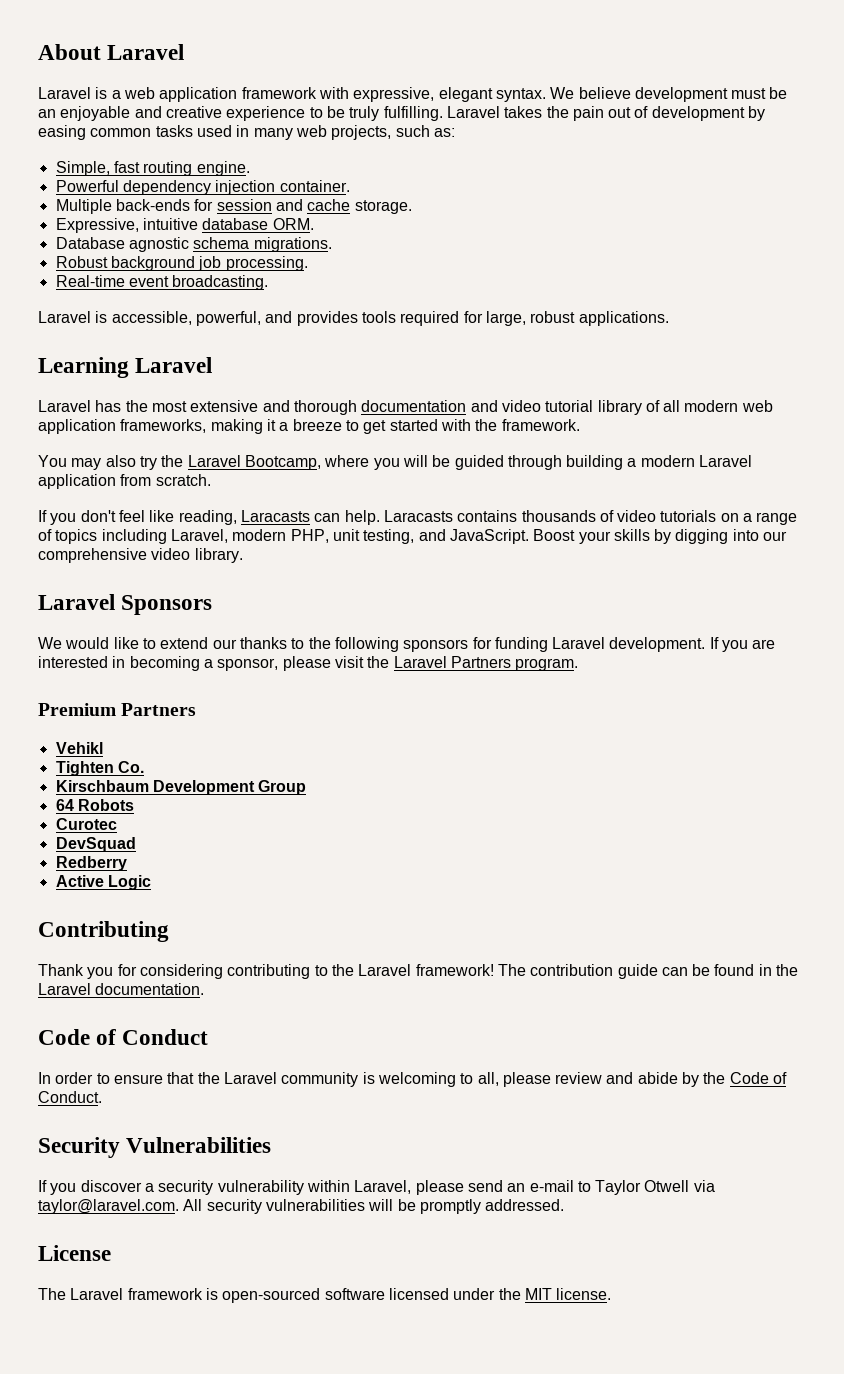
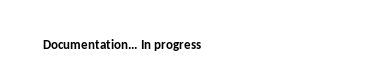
[38,44,185,60] [38,87,788,102] [38,106,766,121] [38,125,455,140] [55,161,250,176] [55,180,350,195] [55,199,412,214] [55,218,314,233] [55,237,332,252] [55,256,308,271] [55,275,269,290] [38,311,669,326] [38,357,213,378] [38,400,773,415] [38,419,580,434] [38,455,753,470] [38,474,211,489] [38,510,798,525] [38,529,788,544] [38,548,243,563] [38,594,213,615] [38,637,776,652] [38,656,579,671] [38,703,197,716] [55,742,103,754] [55,761,144,776] [55,780,307,795] [55,799,134,811] [55,818,117,830] [55,837,136,852] [55,856,127,871] [55,875,151,890] [38,921,169,942] [38,964,799,979] [38,983,205,995] [38,1029,209,1045] [38,1072,788,1087] [38,1091,102,1103] [38,1137,272,1158] [38,1180,715,1195] [38,1199,565,1214] [38,1245,111,1261] [38,1288,612,1303] About Laravel // Laravel is a web application framework with expressive, elegant syntax. We believe development must be an enjoyable and creative experience to be truly fulfilling. Laravel takes the pain out of development by easing common tasks used in many web projects, such as: // Simple, fast routing engine. // Powerful dependency injection container. // Multiple back-ends for session and cache storage. // Expressive, intuitive database ORM. // Database agnostic schema migrations. // Robust background job processing. // Real-time event broadcasting. // Laravel is accessible, powerful, and provides tools required for large, robust applications. // Learning Laravel // Laravel has the most extensive and thorough documentation and video tutorial library of all modern web application frameworks, making it a breeze to get started with the framework. // You may also try the Laravel Bootcamp, where you will be guided through building a modern Laravel application from scratch. // If you don't feel like reading, Laracasts can help. Laracasts contains thousands of video tutorials on a range of topics including Laravel, modern PHP, unit testing, and JavaScript. Boost your skills by digging into our comprehensive video library. // Laravel Sponsors // We would like to extend our thanks to the following sponsors for funding Laravel development. If you are interested in becoming a sponsor, please visit the Laravel Partners program. // Premium Partners // Vehikl // Tighten Co. // Kirschbaum Development Group // 64 Robots // Curotec // DevSquad // Redberry // Active Logic // Contributing // Thank you for considering contributing to the Laravel framework! The contribution guide can be found in the Laravel documentation. // Code of Conduct // In order to ensure that the Laravel community is welcoming to all, please review and abide by the Code of Conduct. // Security Vulnerabilities // If you discover a security vulnerability within Laravel, please send an e-mail to Taylor Otwell via taylor@laravel.com. All security vulnerabilities will be promptly addressed. // License // The Laravel framework is open-sourced software licensed under the MIT license. -> [43,39,202,51] Documentation... In progress

